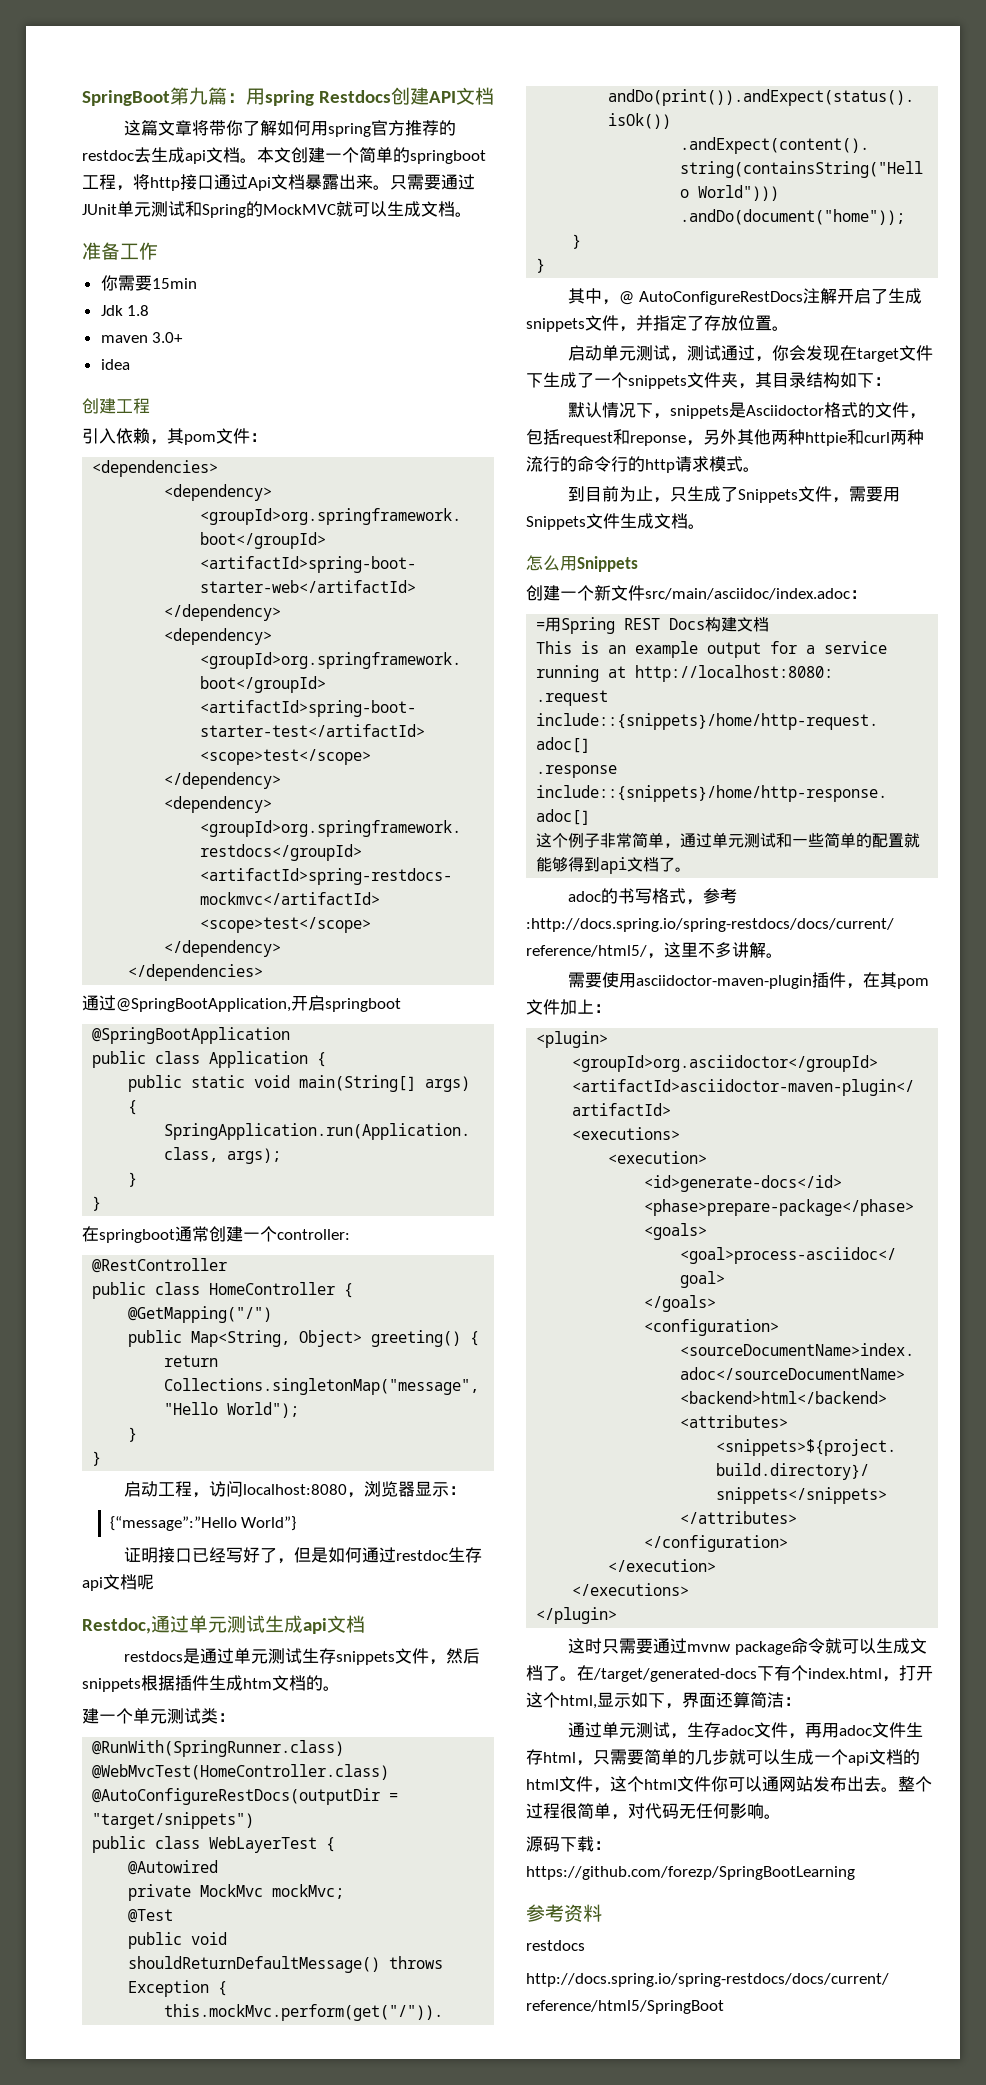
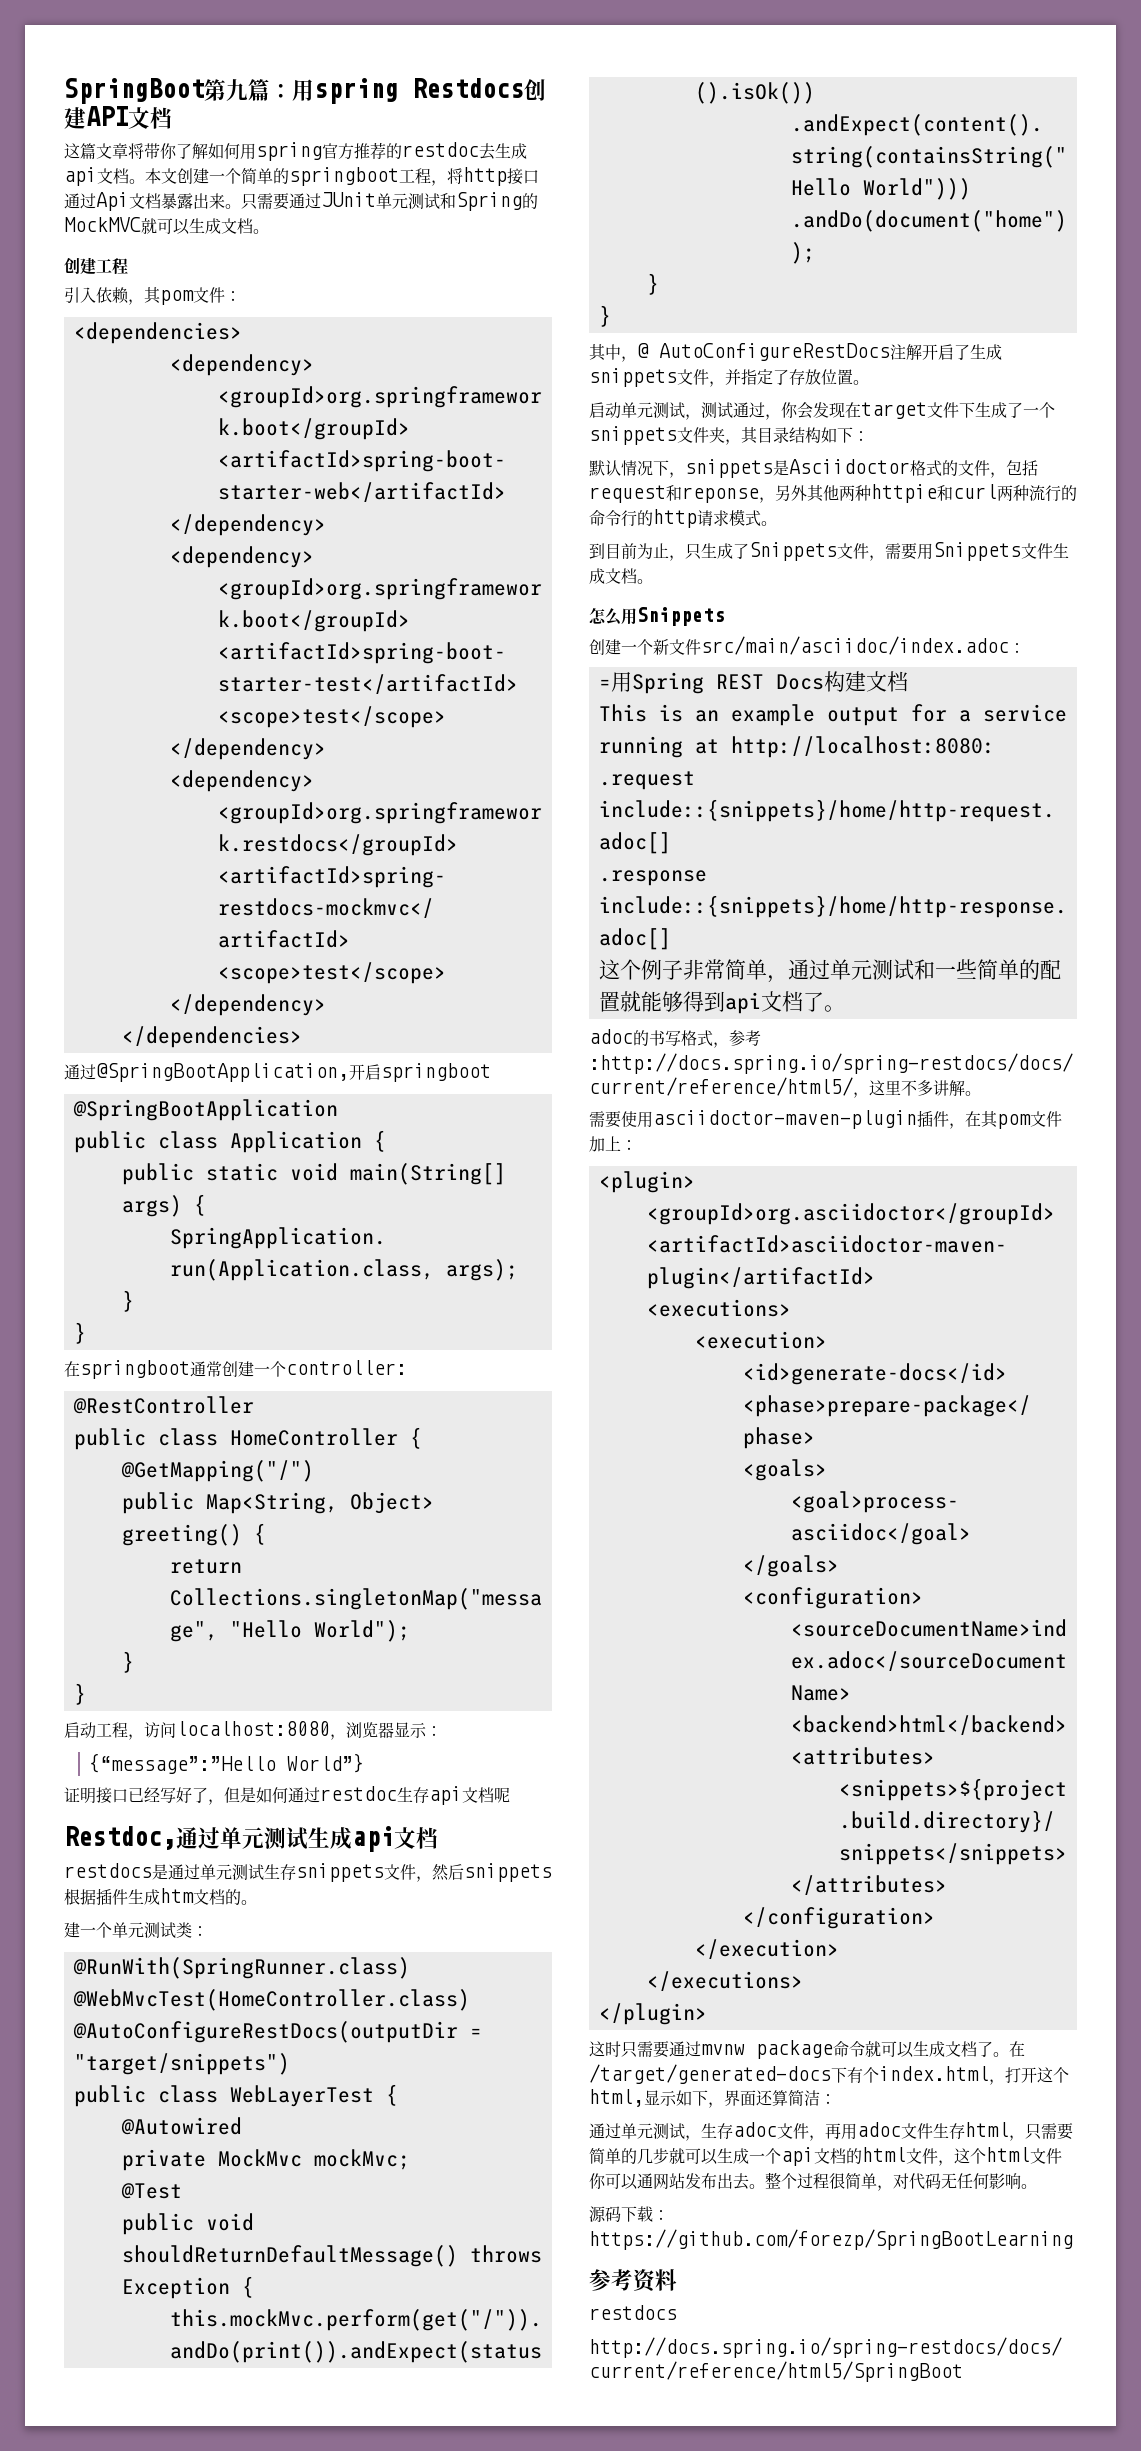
[82,242,158,260] [100,275,197,291] [100,305,150,316] [100,332,184,343] [100,359,130,370] // 准备工作 // 你需要15min // Jdk 1.8 // maven 3.0+ // idea -> (269, 231) none

